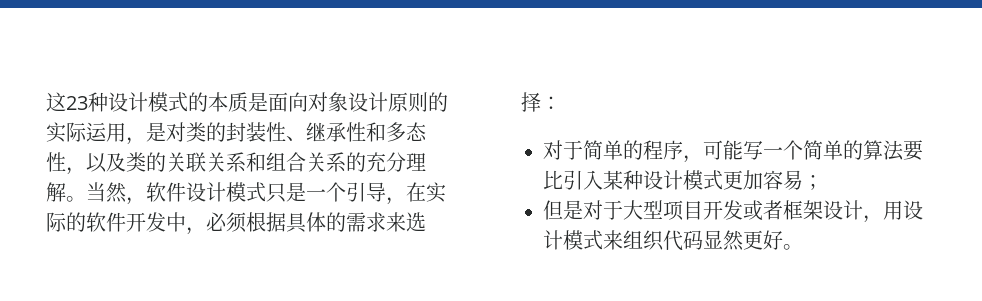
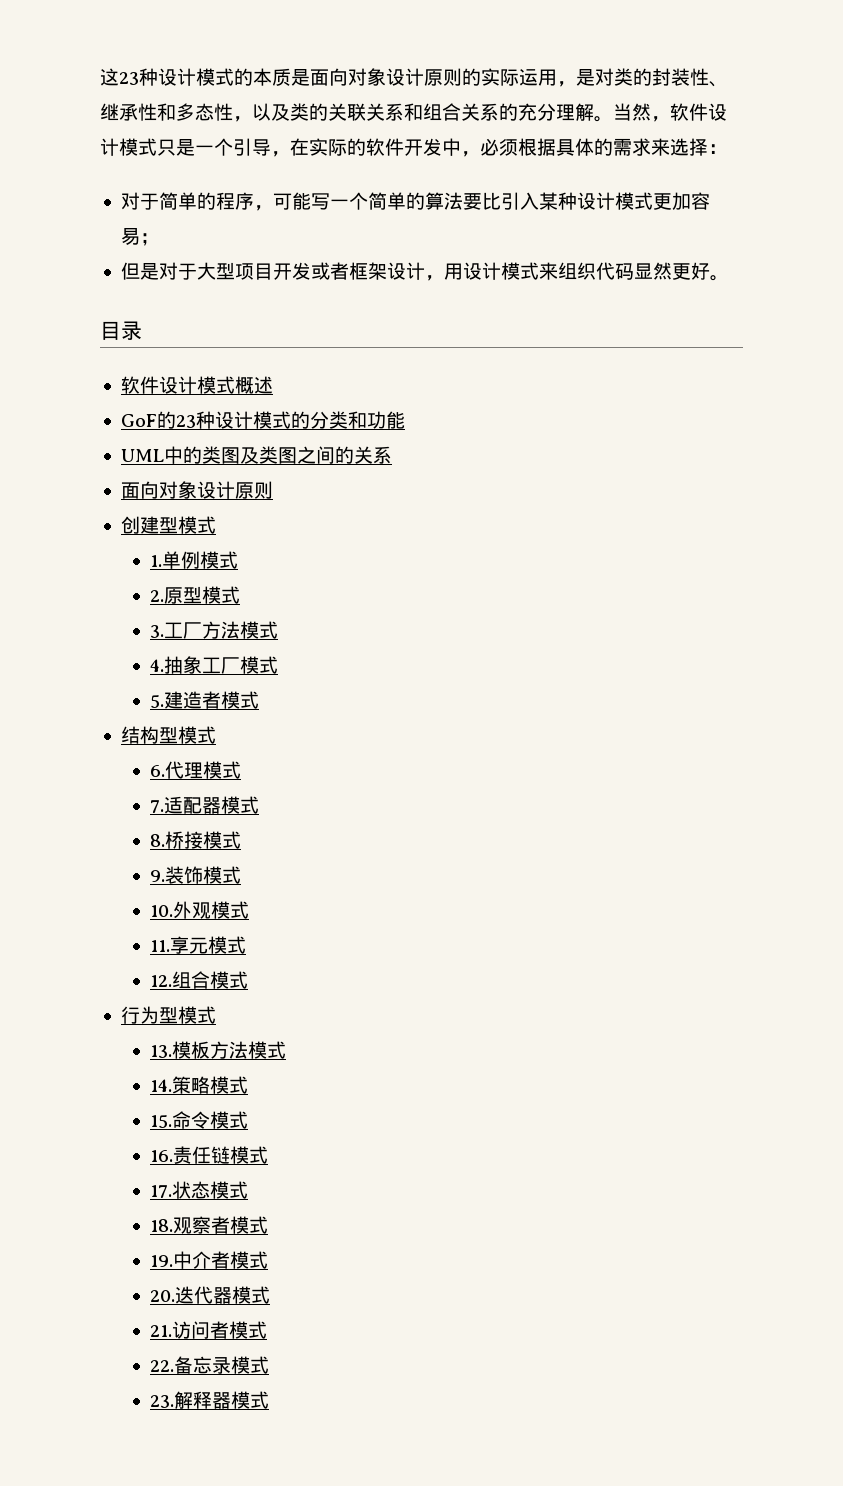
(803, 247) none -> [100,321,142,340] [120,376,273,394] [120,411,405,429] [120,446,392,464] [120,481,273,499] [120,516,216,534] [149,551,238,569] [149,586,240,604] [149,621,278,639] [149,656,278,674] [149,691,259,709] [120,726,216,744] [149,761,241,779] [149,796,259,814] [149,831,241,849] [149,866,241,884] [149,901,249,919] [149,936,246,954] [149,971,248,989] [120,1006,216,1024] [149,1041,286,1059] [149,1076,248,1094] [149,1111,248,1129] [149,1146,268,1164] [149,1181,248,1199] [149,1216,268,1234] [149,1251,268,1269] [149,1286,270,1304] [149,1321,267,1339] [149,1356,269,1374] [149,1391,269,1409] // 目录 // 软件设计模式概述 // GoF的23种设计模式的分类和功能 // UML中的类图及类图之间的关系 // 面向对象设计原则 // 创建型模式 // 1.单例模式 // 2.原型模式 // 3.工厂方法模式 // 4.抽象工厂模式 // 5.建造者模式 // 结构型模式 // 6.代理模式 // 7.适配器模式 // 8.桥接模式 // 9.装饰模式 // 10.外观模式 // 11.享元模式 // 12.组合模式 // 行为型模式 // 13.模板方法模式 // 14.策略模式 // 15.命令模式 // 16.责任链模式 // 17.状态模式 // 18.观察者模式 // 19.中介者模式 // 20.迭代器模式 // 21.访问者模式 // 22.备忘录模式 // 23.解释器模式

